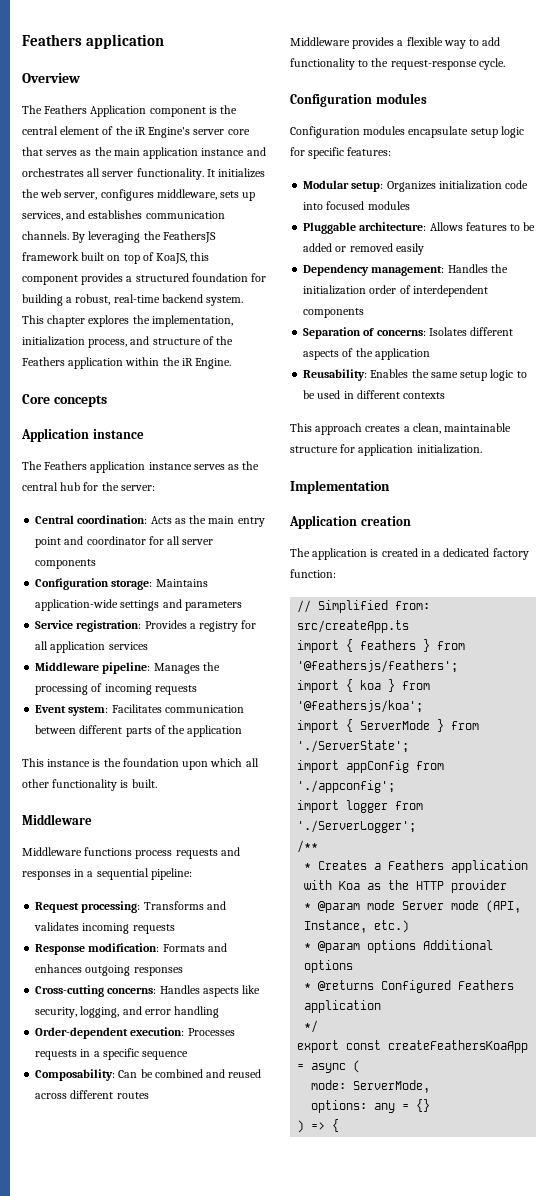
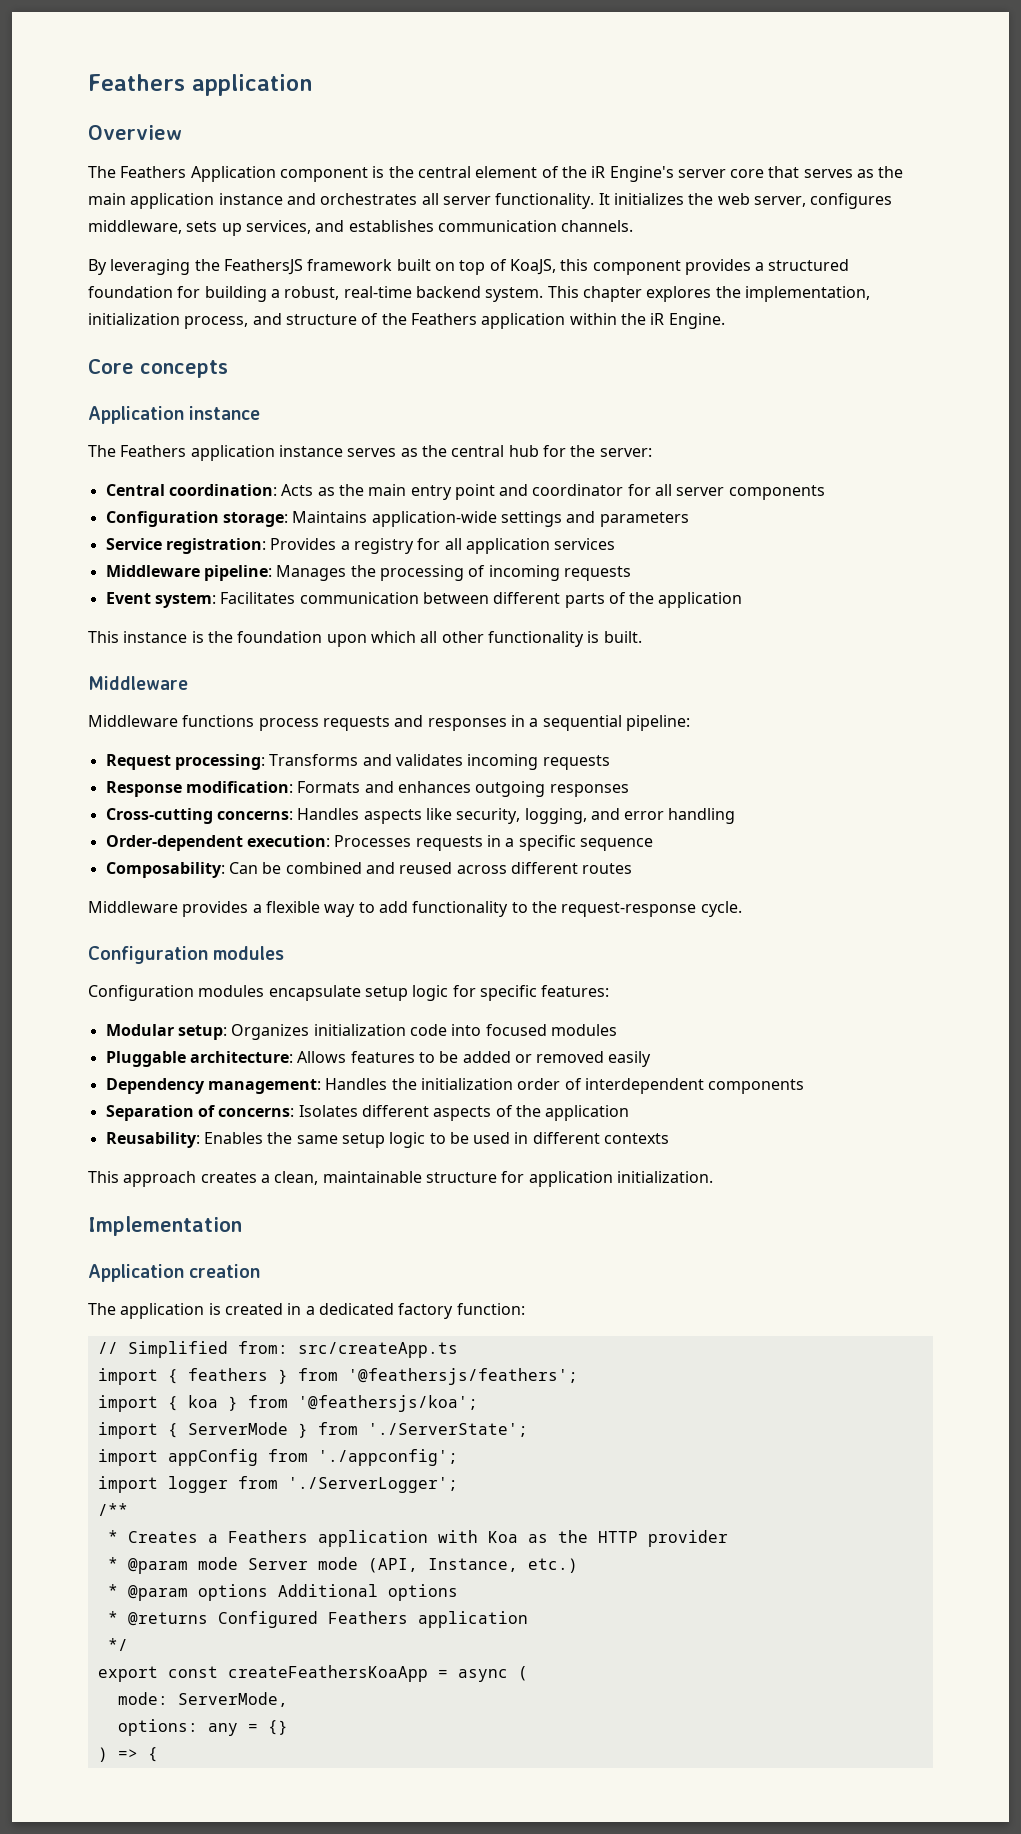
(69, 235) none -> (634, 226) //

